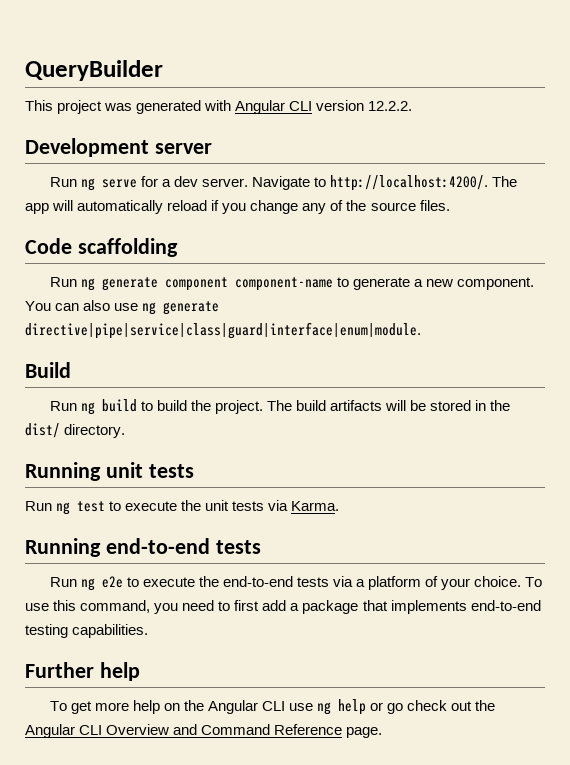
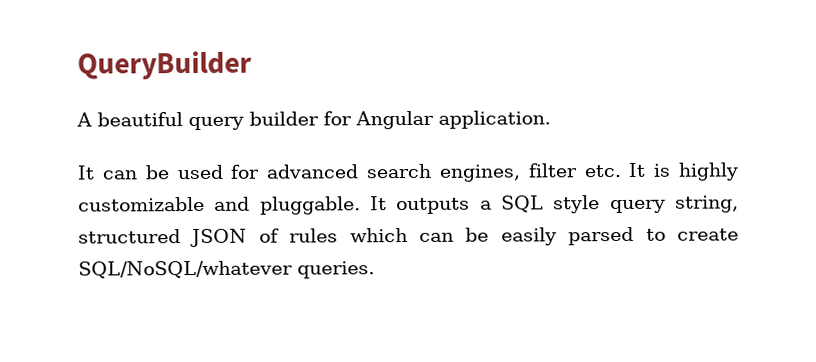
[25,100,413,114] [25,138,212,157] [49,175,518,191] [25,200,450,214] [25,238,178,257] [49,277,534,291] [25,300,220,315] [25,322,421,339] [25,362,71,378] [49,399,511,415] [25,423,126,438] [25,462,194,481] [25,500,340,515] [25,538,261,557] [49,576,543,591] [25,600,541,614] [25,624,149,638] [25,662,140,681] [49,699,496,715] [25,724,383,738] This project was generated with Angular CLI version 12.2.2. // Development server // Run ng serve for a dev server. Navigate to http://localhost:4200/. The app will automatically reload if you change any of the source files. // Code scaffolding // Run ng generate component component-name to generate a new component. You can also use ng generate directive|pipe|service|class|guard|interface|enum|module. // Build // Run ng build to build the project. The build artifacts will be stored in the dist/ directory. // Running unit tests // Run ng test to execute the unit tests via Karma. // Running end-to-end tests // Run ng e2e to execute the end-to-end tests via a platform of your choice. To use this command, you need to first add a package that implements end-to-end testing capabilities. // Further help // To get more help on the Angular CLI use ng help or go check out the Angular CLI Overview and Command Reference page. -> [76,110,551,131] [77,162,740,182] [78,195,739,215] [78,226,739,248] [78,260,375,279] A beautiful query builder for Angular application. // It can be used for advanced search engines, filter etc. It is highly customizable and pluggable. It outputs a SQL style query string, structured JSON of rules which can be easily parsed to create SQL/NoSQL/whatever queries.

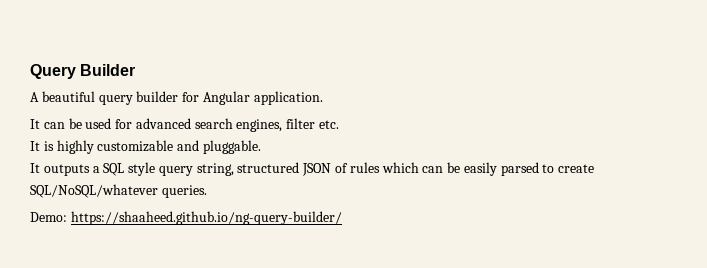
[77,50,252,80] QueryBuilder -> [30,64,136,79] Query Builder
(621, 171) none -> (340, 124) //
(361, 205) none -> (261, 147) //
(375, 270) none -> [30,211,342,225] // Demo: https://shaaheed.github.io/ng-query-builder/

